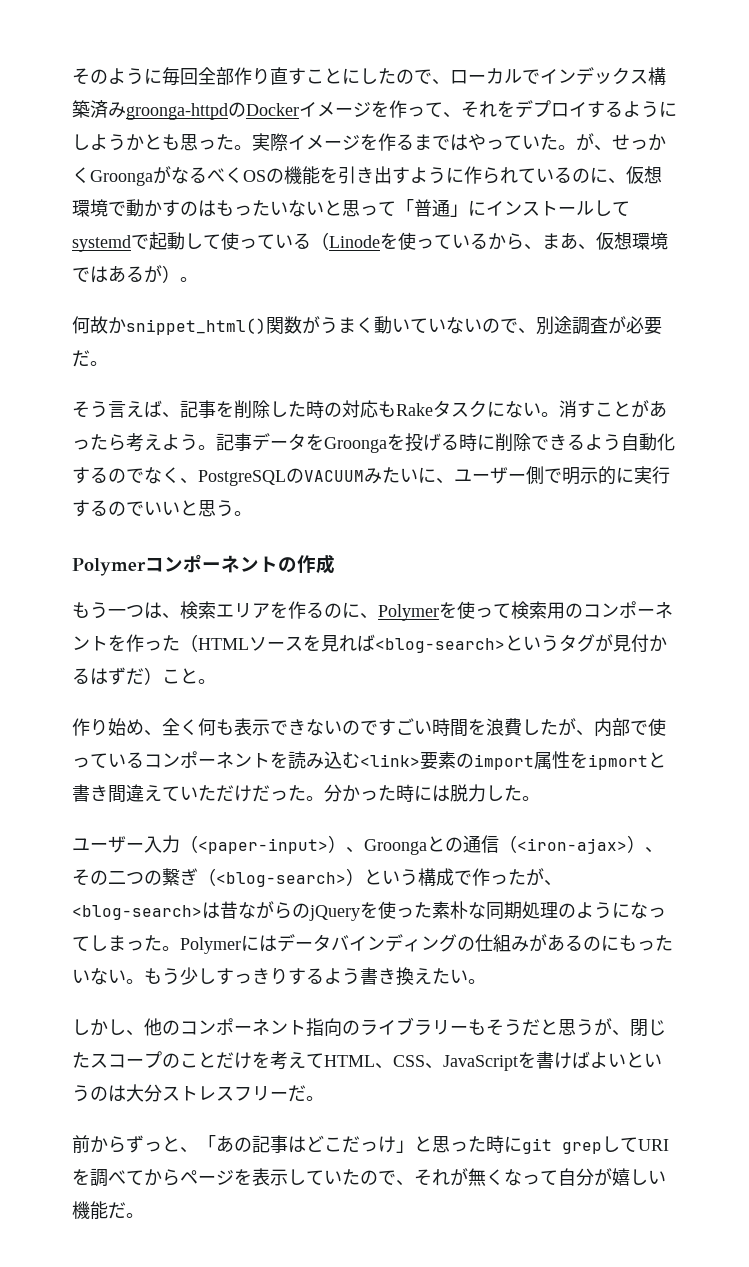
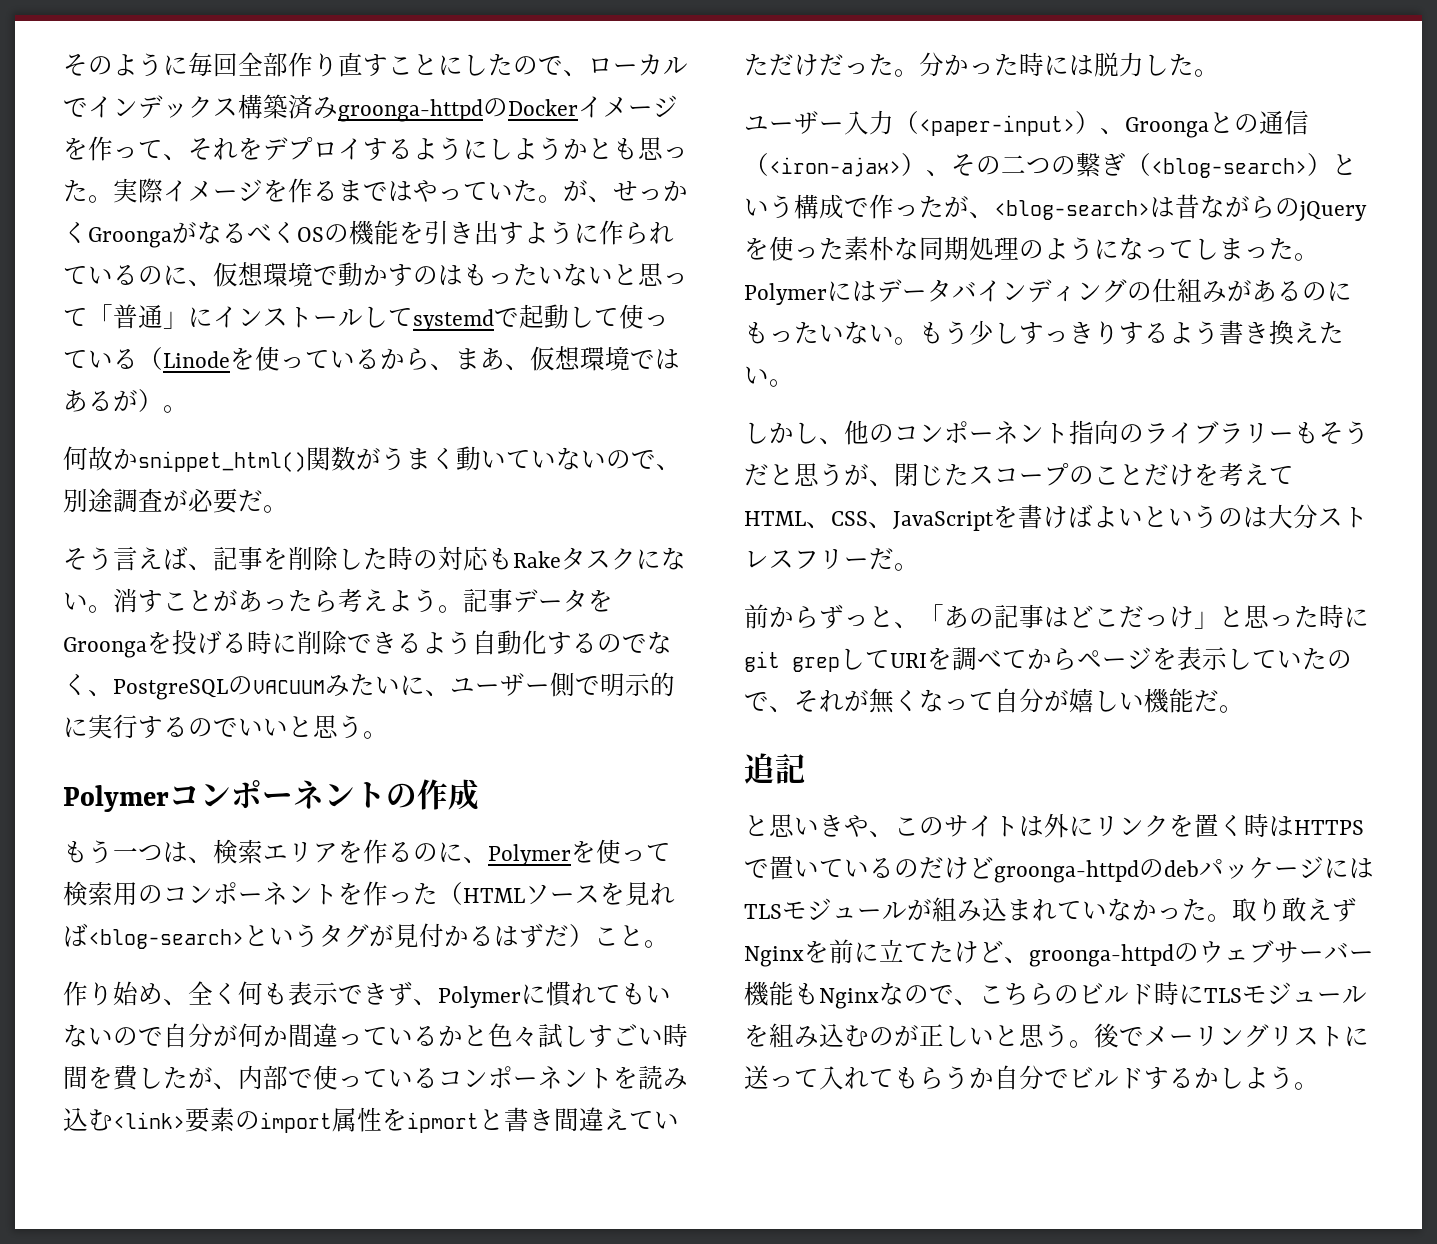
[306,719,378,736] ないので -> [388,981,671,1008] [63,1023,588,1048] ず、Polymerに慣れてもいないので自分が何か間違っているかと色々試し
[486,718,504,736] 浪 -> (113, 1077) none
(144, 1215) none -> [744,753,806,784] [744,813,1364,838] [744,855,1374,883] [744,897,1357,922] [744,939,1374,967] [744,981,1367,1009] [744,1023,1369,1048] [744,1065,1319,1090] // 追記 // と思いきや、このサイトは外にリンクを置く時はHTTPSで置いているのだけどgroonga-httpdのdebパッケージにはTLSモジュールが組み込まれていなかった。取り敢えずNginxを前に立てたけど、groonga-httpdのウェブサーバー機能もNginxなので、こちらのビルド時にTLSモジュールを組み込むのが正しいと思う。後でメーリングリストに送って入れてもらうか自分でビルドするかしよう。

